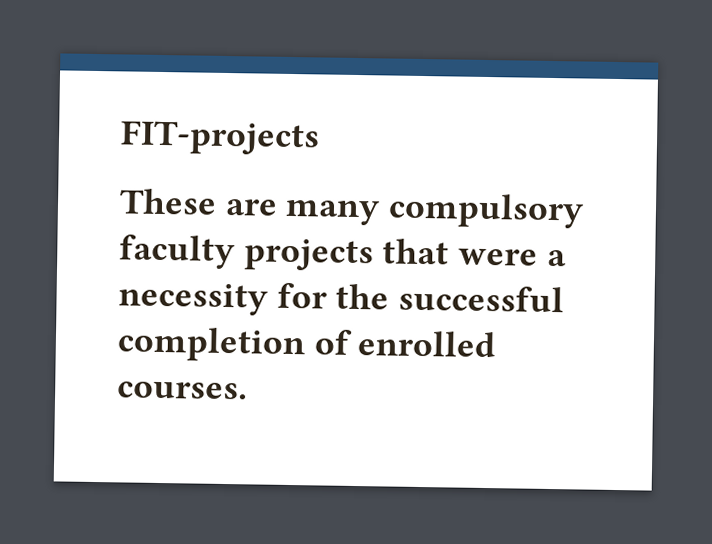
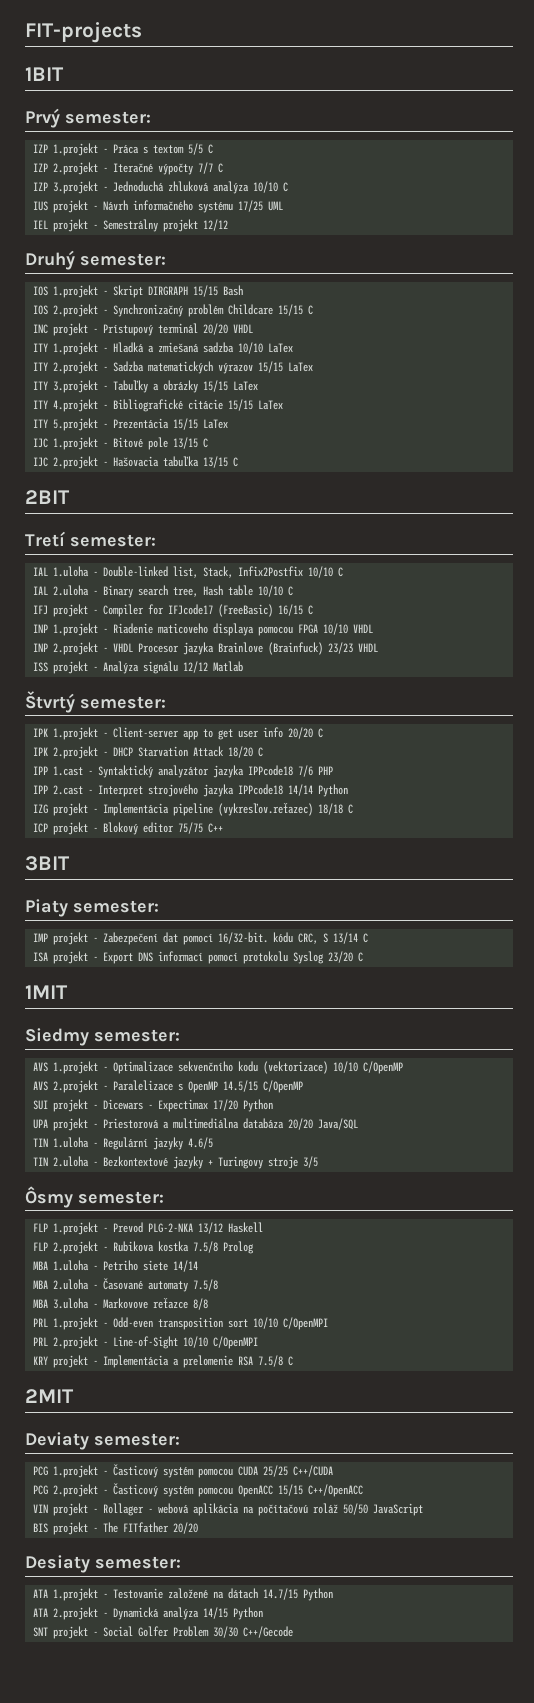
[119,188,585,229] [119,234,567,272] [118,282,565,316] [117,326,497,363] [117,381,248,400] These are many compulsory faculty projects that were a necessity for the successful completion of enrolled courses. -> [25,67,64,81] [25,108,151,128] [32,143,213,156] [32,162,223,175] [32,181,288,194] [32,200,283,213] [32,219,228,232] [25,250,166,270] [32,285,243,298] [32,304,313,317] [32,323,253,336] [32,342,293,355] [32,361,313,374] [32,380,258,393] [32,399,283,412] [32,418,228,431] [32,437,208,450] [32,456,238,469] [25,490,70,504] [25,531,156,547] [32,566,343,578] [32,585,293,598] [32,604,313,617] [32,623,373,636] [32,642,378,655] [32,661,243,674] [25,691,166,713] [32,727,323,740] [32,746,263,759] [32,765,333,778] [32,784,348,797] [32,803,353,816] [32,822,223,835] [25,856,70,871] [25,899,159,917] [32,932,368,945] [32,951,363,964] [25,985,68,999] [25,1028,180,1046] [32,1061,403,1074] [32,1080,303,1093] [32,1099,273,1112] [32,1118,358,1131] [32,1137,213,1150] [32,1156,318,1169] [25,1186,164,1208] [32,1222,263,1235] [32,1241,254,1254] [32,1260,198,1272] [32,1278,218,1292] [32,1298,208,1310] [32,1317,328,1330] [32,1336,258,1349] [32,1355,293,1368] [25,1389,74,1403] [25,1432,180,1450] [32,1464,333,1478] [32,1483,363,1497] [32,1503,423,1516] [32,1522,198,1535] [25,1555,181,1573] [32,1588,333,1601] [32,1607,263,1620] [32,1626,293,1639] 1BIT // Prvý semester: // IZP 1.projekt - Práca s textom 5/5 C // IZP 2.projekt - Iteračné výpočty 7/7 C // IZP 3.projekt - Jednoduchá zhluková analýza 10/10 C // IUS projekt - Návrh informačného systému 17/25 UML // IEL projekt - Semestrálny projekt 12/12 // Druhý semester: // IOS 1.projekt - Skript DIRGRAPH 15/15 Bash // IOS 2.projekt - Synchronizačný problém Childcare 15/15 C // INC projekt - Prístupový terminál 20/20 VHDL // ITY 1.projekt - Hladká a zmiešaná sadzba 10/10 LaTex // ITY 2.projekt - Sadzba matematických výrazov 15/15 LaTex // ITY 3.projekt - Tabuľky a obrázky 15/15 LaTex // ITY 4.projekt - Bibliografické citácie 15/15 LaTex // ITY 5.projekt - Prezentácia 15/15 LaTex // IJC 1.projekt - Bitové pole 13/15 C // IJC 2.projekt - Hašovacia tabuľka 13/15 C // 2BIT // Tretí semester: // IAL 1.uloha - Double-linked list, Stack, Infix2Postfix 10/10 C // IAL 2.uloha - Binary search tree, Hash table 10/10 C // IFJ projekt - Compiler for IFJcode17 (FreeBasic) 16/15 C // INP 1.projekt - Riadenie maticoveho displaya pomocou FPGA 10/10 VHDL // INP 2.projekt - VHDL Procesor jazyka Brainlove (Brainfuck) 23/23 VHDL // ISS projekt - Analýza signálu 12/12 Matlab // Štvrtý semester: // IPK 1.projekt - Client-server app to get user info 20/20 C // IPK 2.projekt - DHCP Starvation Attack 18/20 C // IPP 1.cast - Syntaktický analyzátor jazyka IPPcode18 7/6 PHP // IPP 2.cast - Interpret strojového jazyka IPPcode18 14/14 Python // IZG projekt - Implementácia pipeline (vykresľov.reťazec) 18/18 C // ICP projekt - Blokový editor 75/75 C++ // 3BIT // Piaty semester: // IMP projekt - Zabezpečení dat pomocí 16/32-bit. kódu CRC, S 13/14 C // ISA projekt - Export DNS informací pomocí protokolu Syslog 23/20 C // 1MIT // Siedmy semester: // AVS 1.projekt - Optimalizace sekvenčního kodu (vektorizace) 10/10 C/OpenMP // AVS 2.projekt - Paralelizace s OpenMP 14.5/15 C/OpenMP // SUI projekt - Dicewars - Expectimax 17/20 Python // UPA projekt - Priestorová a multimediálna databáza 20/20 Java/SQL // TIN 1.uloha - Regulární jazyky 4.6/5 // TIN 2.uloha - Bezkontextové jazyky + Turingovy stroje 3/5 // Ôsmy semester: // FLP 1.projekt - Prevod PLG-2-NKA 13/12 Haskell // FLP 2.projekt - Rubikova kostka 7.5/8 Prolog // MBA 1.uloha - Petriho siete 14/14 // MBA 2.uloha - Časované automaty 7.5/8 // MBA 3.uloha - Markovove reťazce 8/8 // PRL 1.projekt - Odd-even transposition sort 10/10 C/OpenMPI // PRL 2.projekt - Line-of-Sight 10/10 C/OpenMPI // KRY projekt - Implementácia a prelomenie RSA 7.5/8 C // 2MIT // Deviaty semester: // PCG 1.projekt - Časticový systém pomocou CUDA 25/25 C++/CUDA // PCG 2.projekt - Časticový systém pomocou OpenACC 15/15 C++/OpenACC // VIN projekt - Rollager - webová aplikácia na počítačovú roláž 50/50 JavaScript // BIS projekt - The FITfather 20/20 // Desiaty semester: // ATA 1.projekt - Testovanie založené na dátach 14.7/15 Python // ATA 2.projekt - Dynamická analýza 14/15 Python // SNT projekt - Social Golfer Problem 30/30 C++/Gecode

